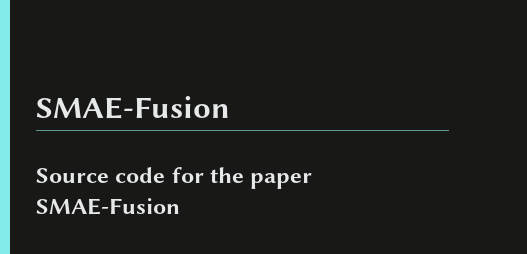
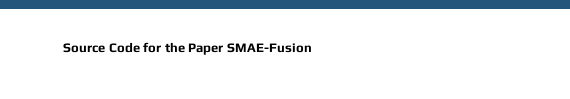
[36,96,230,119] [36,167,166,183] SMAE-Fusion // Source code -> [63,42,140,53] Source Code
[250,173,313,189] paper -> [188,43,224,55] Paper

